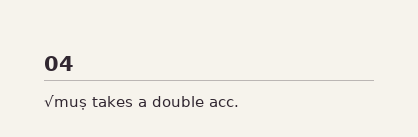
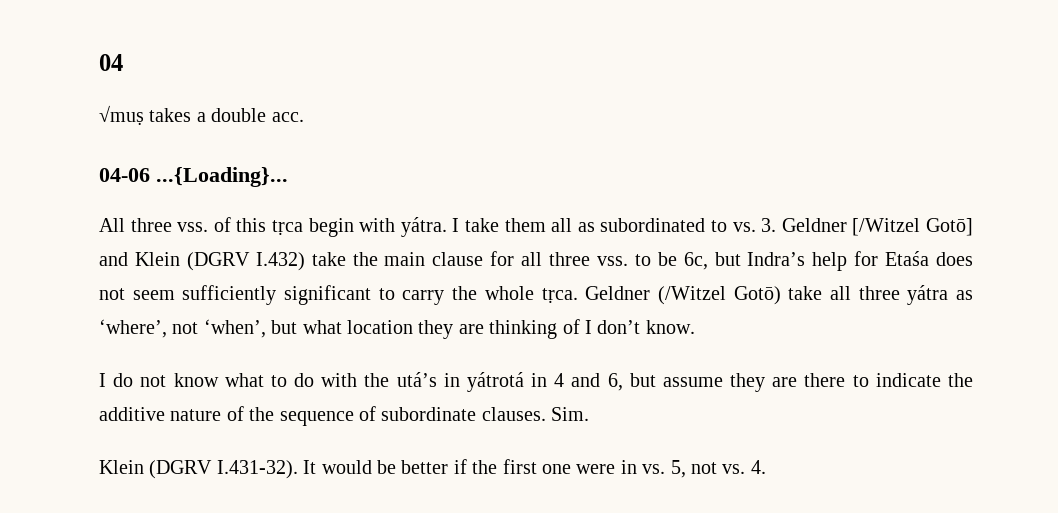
(239, 103) none -> [99,167,288,187] [99,217,974,237] [99,251,973,271] [99,285,973,305] [99,319,695,339] [99,372,973,392] [99,406,590,426] [99,459,766,479] // 04-06 ...{Loading}... // All three vss. of this tṛca begin with yátra. I take them all as subordinated to vs. 3. Geldner [/Witzel Gotō] and Klein (DGRV I.432) take the main clause for all three vss. to be 6c, but Indra’s help for Etaśa does not seem sufficiently significant to carry the whole tṛca. Geldner (/Witzel Gotō) take all three yátra as ‘where’, not ‘when’, but what location they are thinking of I don’t know. // I do not know what to do with the utá’s in yátrotá in 4 and 6, but assume they are there to indicate the additive nature of the sequence of subordinate clauses. Sim. // Klein (DGRV I.431-32). It would be better if the first one were in vs. 5, not vs. 4.

